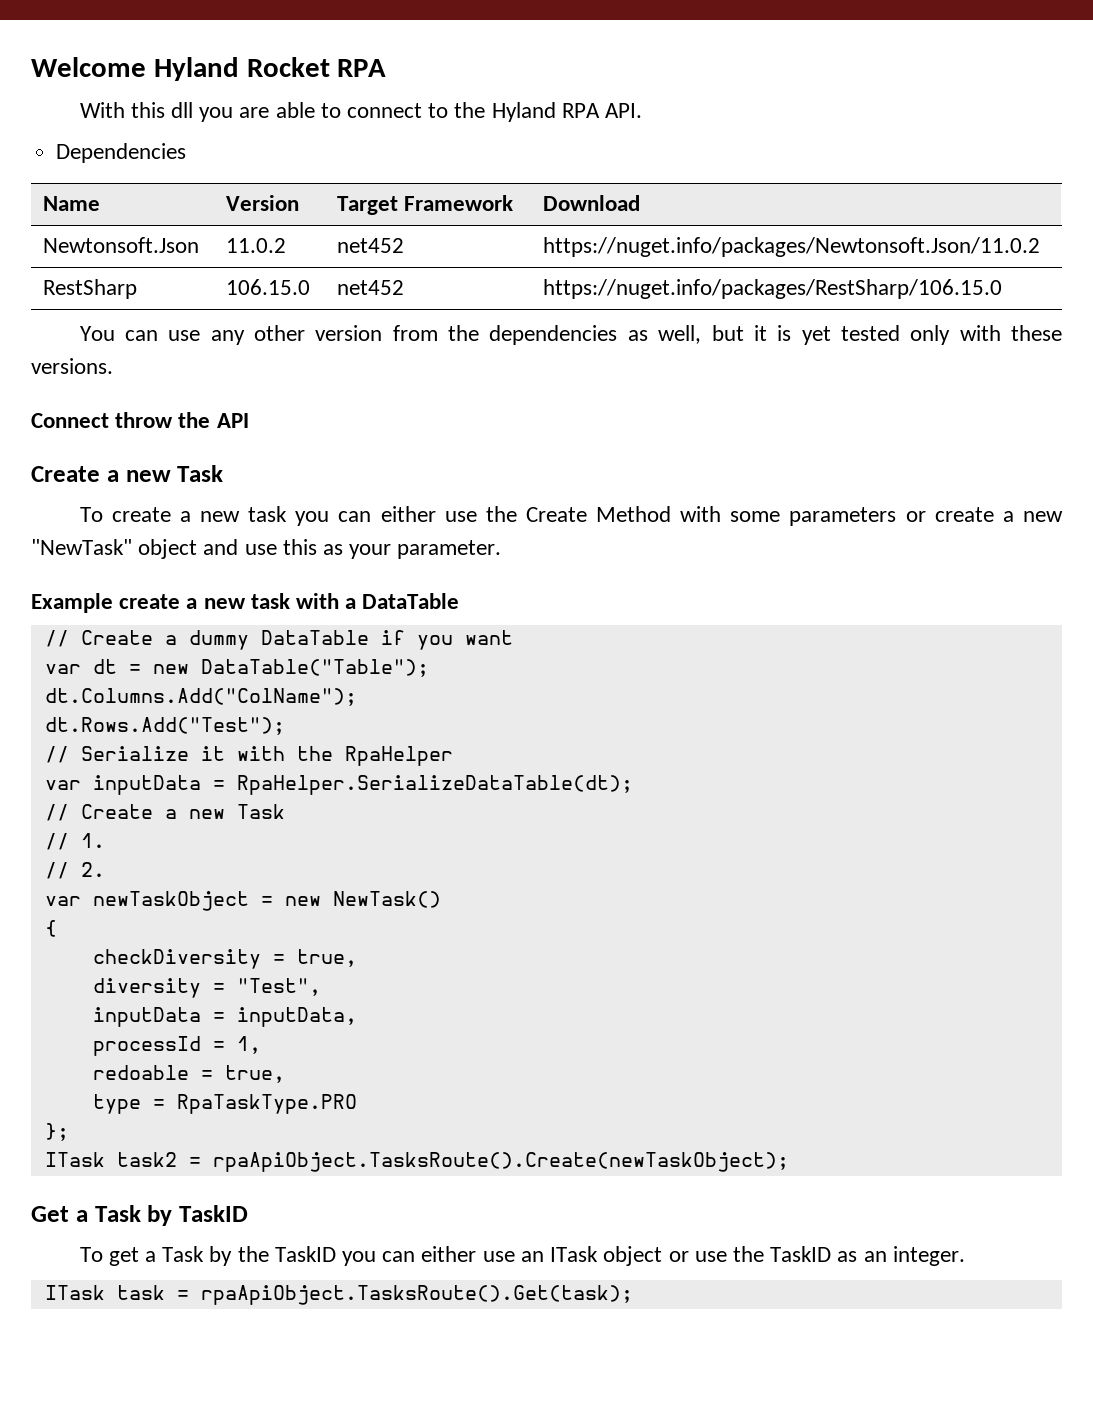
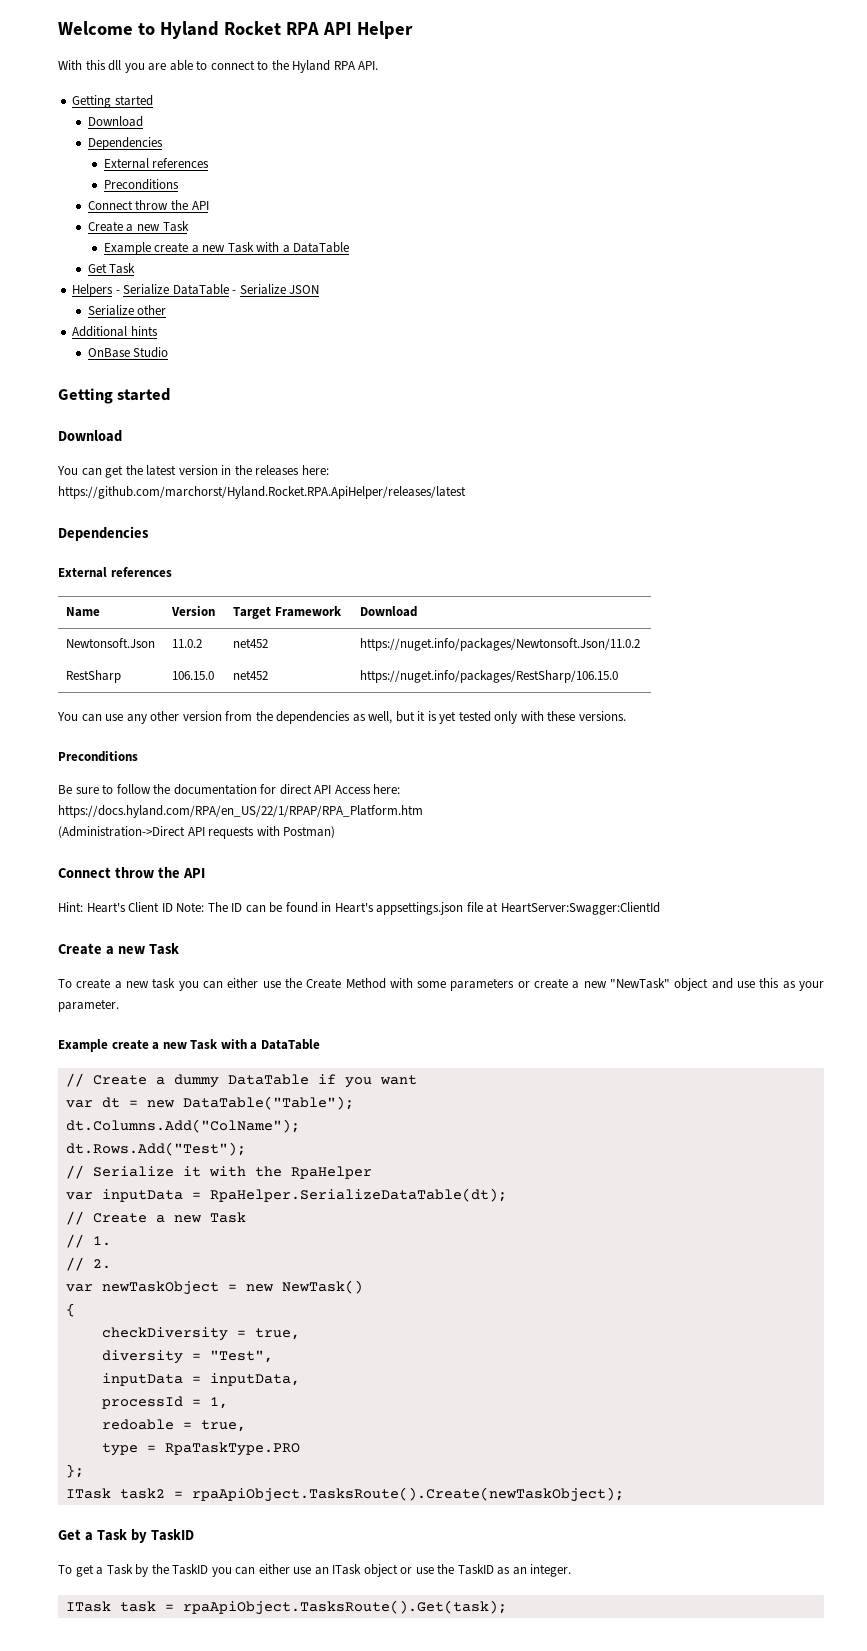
(146, 67) none -> [137,23,155,35] to
(387, 68) none -> [322,21,413,39] API Helper
[56,143,187,163] Dependencies -> [72,95,153,108] [87,116,143,127] [87,137,163,150] [103,158,210,169] [103,179,179,190] [87,200,209,210] [87,221,189,232] [103,242,350,255] [87,263,136,274] [72,284,320,297] [87,305,167,316] [72,326,158,337] [87,347,169,358] [58,388,171,404] [58,430,122,442] [57,465,329,478] [58,486,466,499] [58,526,149,541] [58,567,172,578] Getting started // Download // Dependencies // External references // Preconditions // Connect throw the API // Create a new Task // Example create a new Task with a DataTable // Get Task // Helpers - Serialize DataTable - Serialize JSON // Serialize other // Additional hints // OnBase Studio // Getting started // Download // You can get the latest version in the releases here: // https://github.com/marchorst/Hyland.Rocket.RPA.ApiHelper/releases/latest // Dependencies // External references
[31,412,249,428] Connect throw the API -> [58,751,138,762] [58,784,401,795] [58,805,423,818] [58,826,336,839] [58,867,205,878] [58,902,660,915] Preconditions // Be sure to follow the documentation for direct API Access here: // https://docs.hyland.com/RPA/en_US/22/1/RPAP/RPA_Platform.htm // (Administration->Direct API requests with Postman) // Connect throw the API // Hint: Heart's Client ID Note: The ID can be found in Heart's appsettings.json file at HeartServer:Swagger:ClientId
[250,593,290,609] task -> [190,1039,219,1050] Task

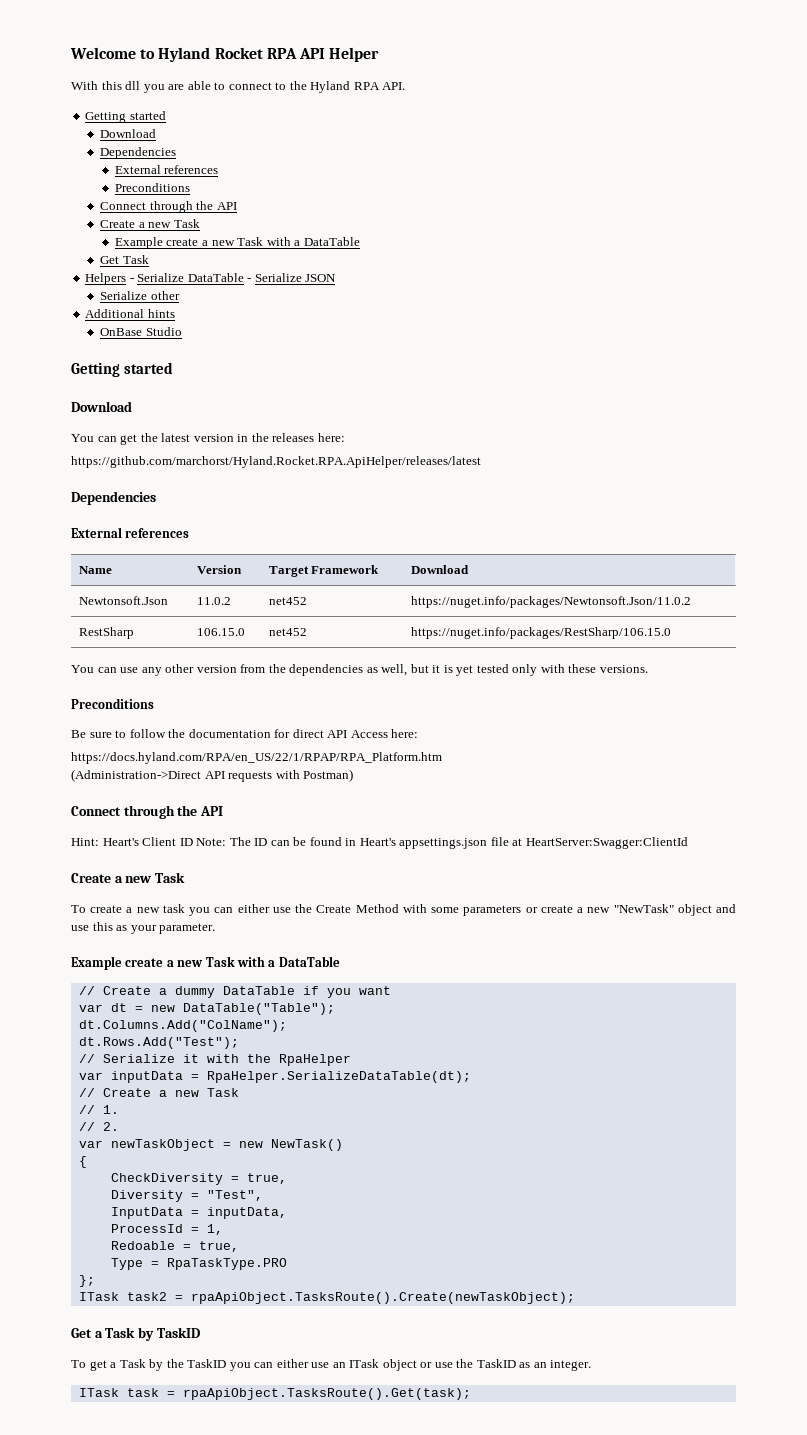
[135,200,169,210] throw -> [149,201,193,213] through
[114,867,154,878] throw -> [123,805,175,819] through
[101,1327,300,1341] [101,1350,183,1364] checkDiversity = true, // diversity -> [110,1173,287,1185] [110,1190,183,1202] CheckDiversity = true, // Diversity
[101,1373,183,1386] inputData -> [110,1207,183,1219] InputData
[101,1396,183,1409] processId -> [110,1224,183,1233] ProcessId
[101,1419,246,1432] [101,1443,138,1456] redoable = true, // type -> [110,1241,239,1252] [110,1258,143,1270] Redoable = true, // Type

